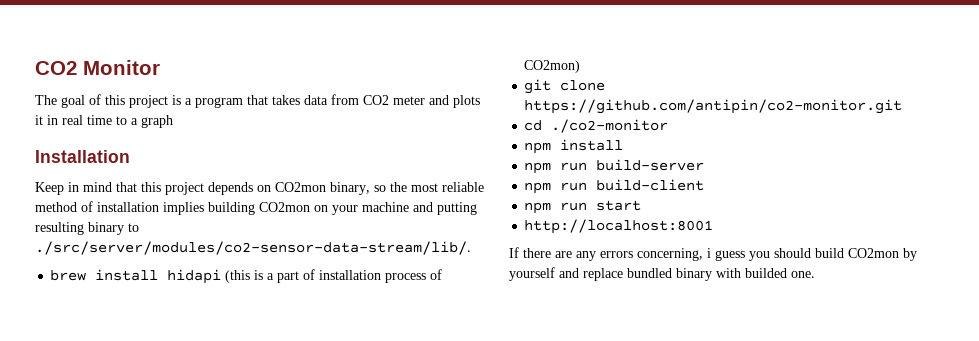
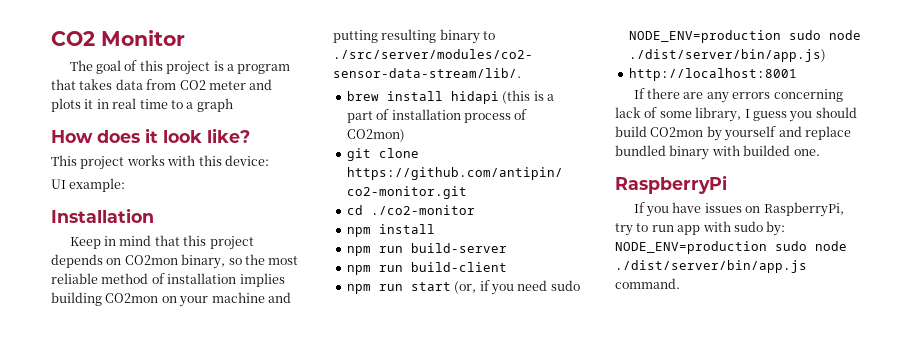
(173, 121) none -> [51,128,250,143] [51,155,269,170] [51,178,126,192] // How does it look like? // This project works with this device: // UI example:
(642, 205) none -> [454,280,580,295] [628,30,861,43] [628,49,826,62] (or, if you need sudo NODE_ENV=production sudo node ./dist/server/bin/app.js)
[637,248,711,261] concerning, i -> [773,89,843,102] [615,107,750,122] concerning lack of some library, I
(815, 274) none -> [615,175,727,194] [633,202,844,217] [615,221,786,236] [615,241,847,254] [615,260,807,273] [615,278,680,289] // RaspberryPi // If you have issues on RaspberryPi, try to run app with sudo by: NODE_ENV=production sudo node ./dist/server/bin/app.js command.

